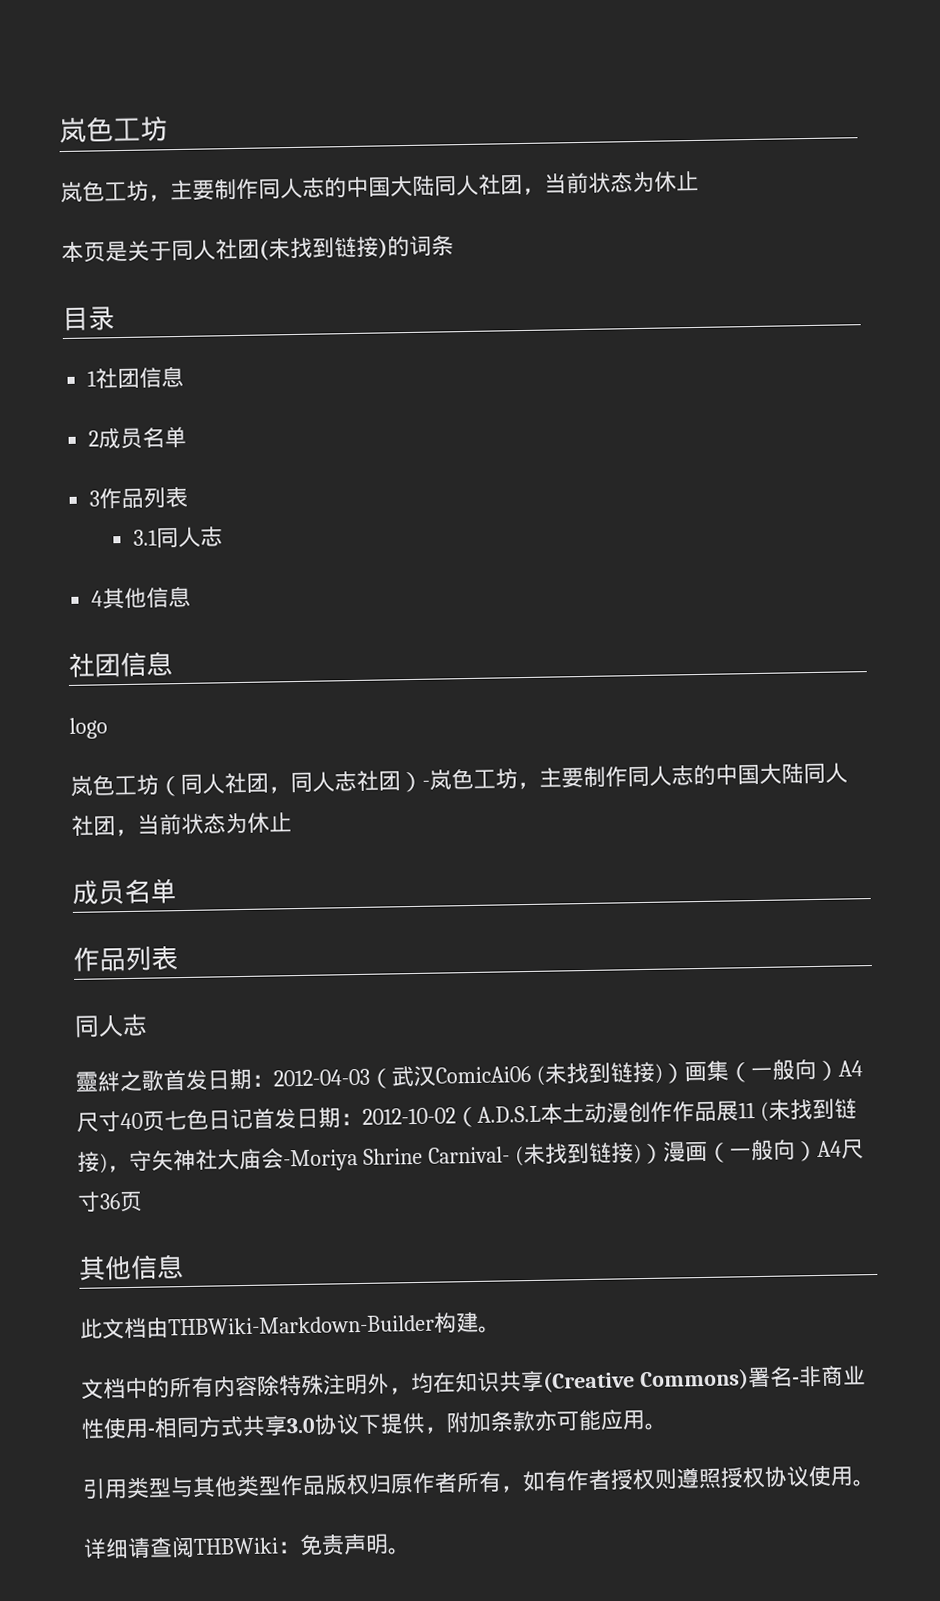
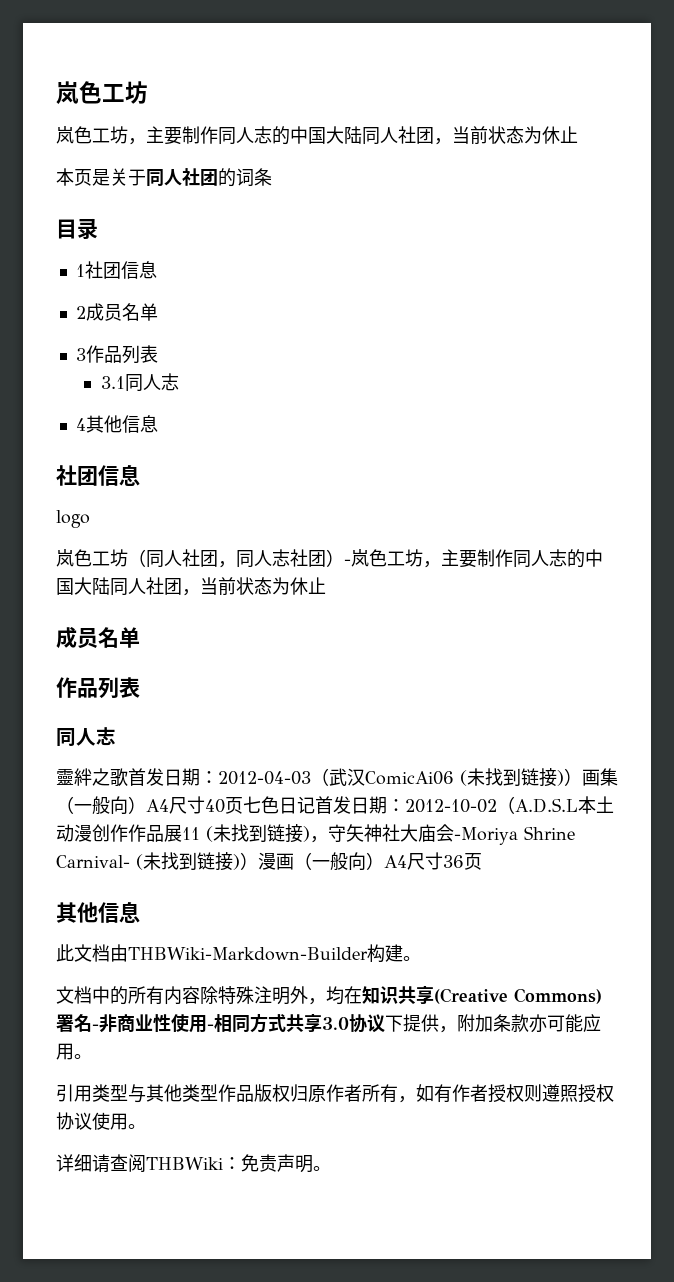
[259,236,388,261] (未找到链接) -> (218, 177) none

